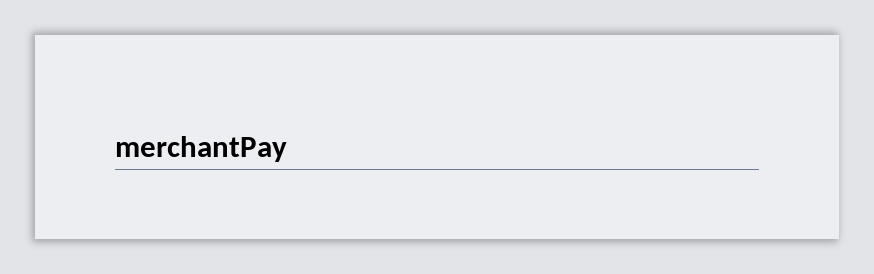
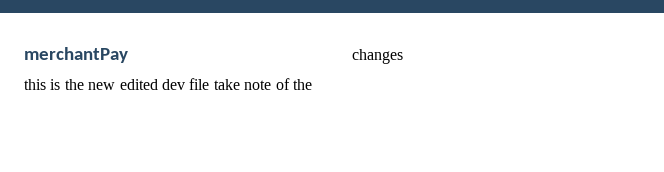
(287, 149) none -> [24,78,312,90] [352,49,403,64] // this is the new edited dev file take note of the changes

